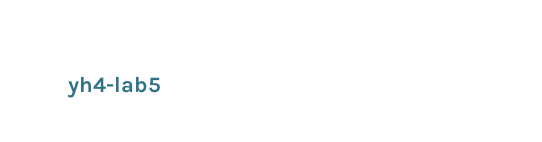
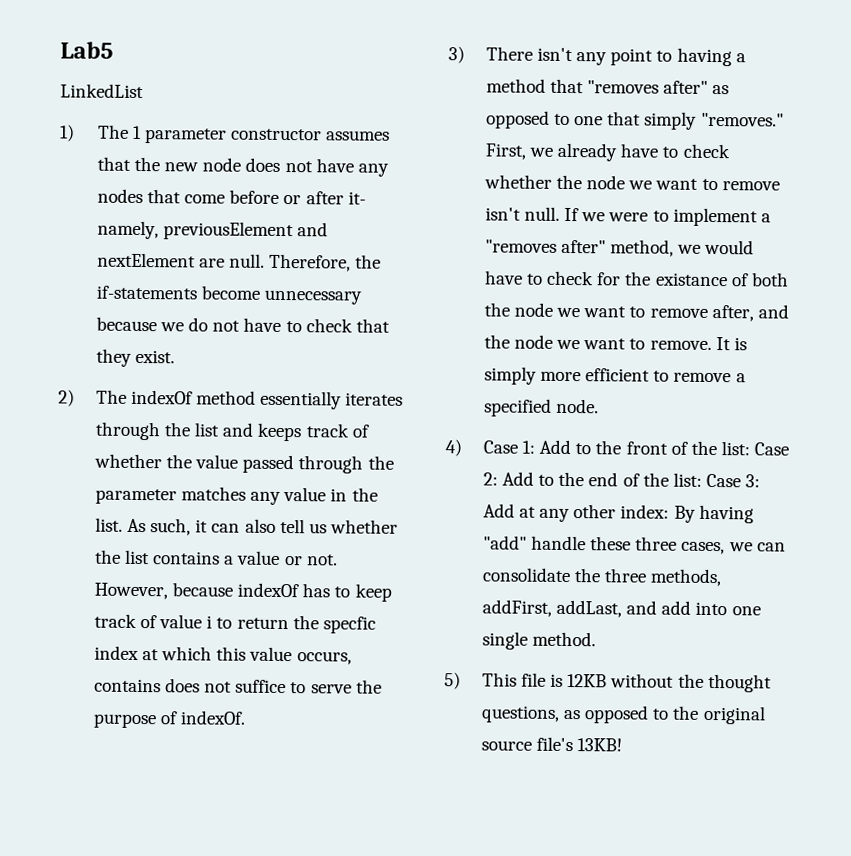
[68,76,161,98] yh4-lab5 -> [60,41,113,59] [60,83,144,99] [59,124,391,144] [96,156,389,177] [96,188,366,205] [96,220,329,241] [96,252,382,272] [95,285,363,305] [95,316,390,333] [95,348,176,367] [58,389,404,410] [94,421,370,442] [93,453,394,474] [94,486,378,505] [94,517,399,536] [94,549,338,566] [93,582,392,602] [93,613,376,634] [93,645,352,665] [93,678,382,694] [92,710,247,729] [448,46,746,67] [485,78,730,95] [485,110,784,130] [484,142,730,162] [483,174,780,191] [484,206,771,227] [484,239,755,257] [484,270,789,287] [483,302,789,322] [483,334,747,351] [483,366,746,385] [483,398,600,417] [445,439,790,457] [482,471,761,488] [482,503,754,524] [482,535,786,555] [481,567,723,587] [481,599,761,618] [481,631,597,650] [444,672,772,693] [480,705,766,725] [480,736,623,752] Lab5 // LinkedList // 1) The 1 parameter constructor assumes that the new node does not have any nodes that come before or after it- namely, previousElement and nextElement are null. Therefore, the if-statements become unnecessary because we do not have to check that they exist. // 2) The indexOf method essentially iterates through the list and keeps track of whether the value passed through the parameter matches any value in the list. As such, it can also tell us whether the list contains a value or not. However, because indexOf has to keep track of value i to return the specfic index at which this value occurs, contains does not suffice to serve the purpose of indexOf. // 3) There isn't any point to having a method that "removes after" as opposed to one that simply "removes." First, we already have to check whether the node we want to remove isn't null. If we were to implement a "removes after" method, we would have to check for the existance of both the node we want to remove after, and the node we want to remove. It is simply more efficient to remove a specified node. // 4) Case 1: Add to the front of the list: Case 2: Add to the end of the list: Case 3: Add at any other index: By having "add" handle these three cases, we can consolidate the three methods, addFirst, addLast, and add into one single method. // 5) This file is 12KB without the thought questions, as opposed to the original source file's 13KB!

